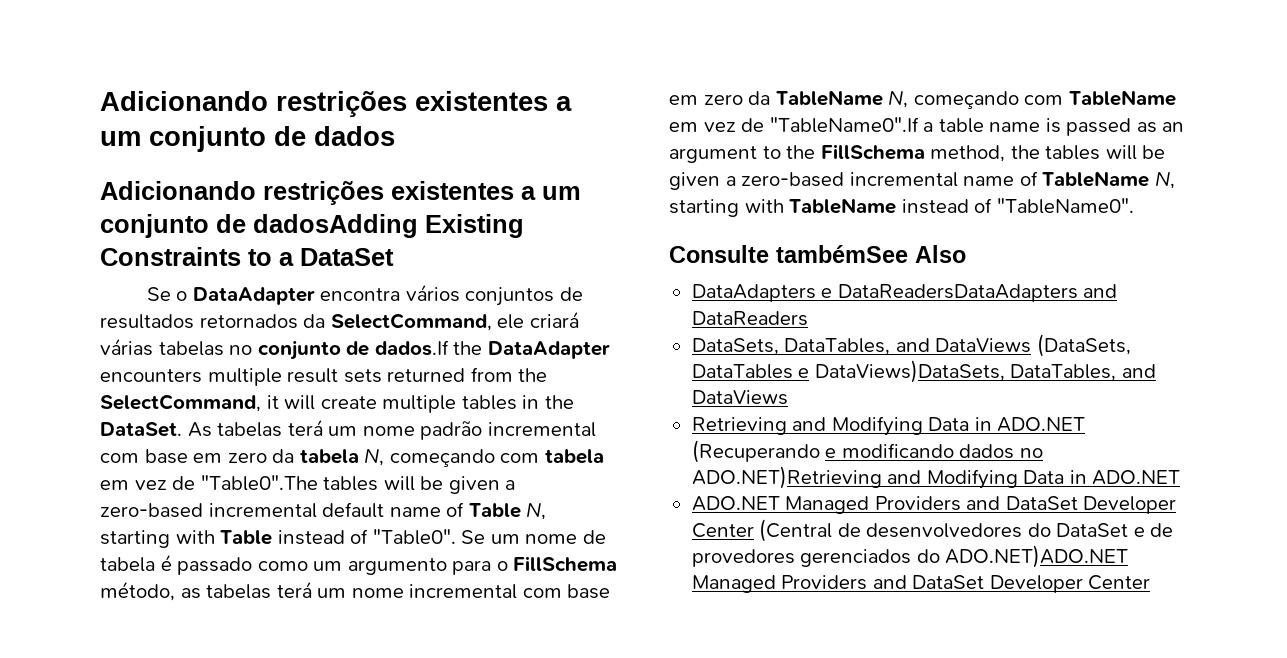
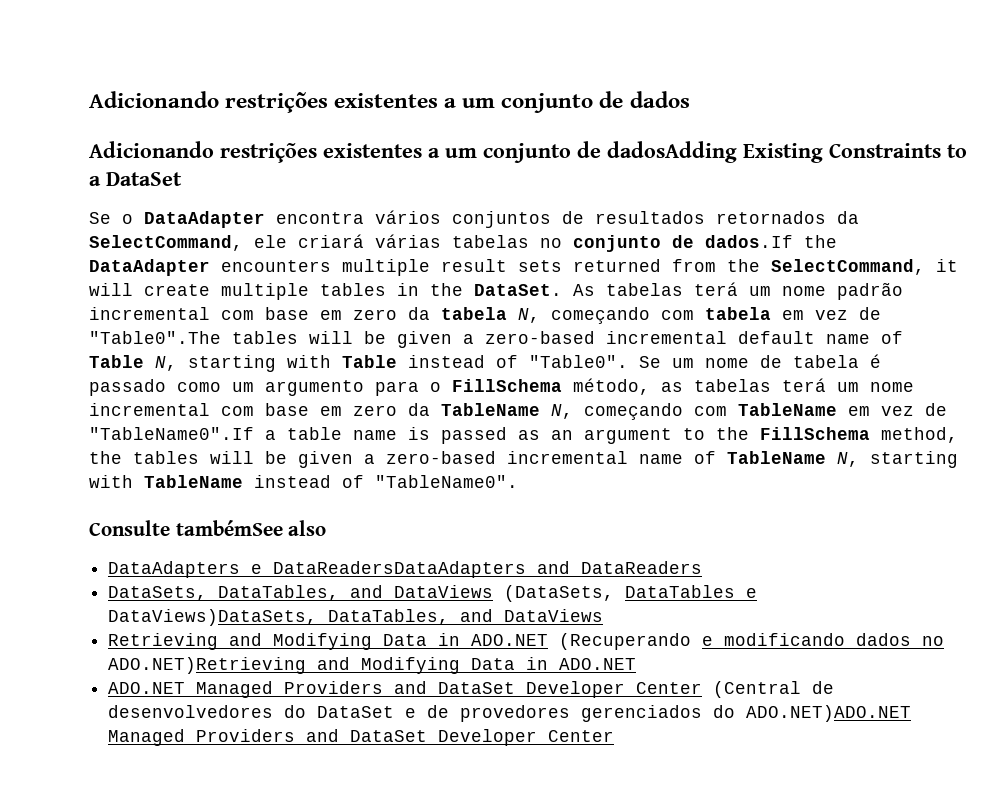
[915,245,966,263] Also -> [288,520,327,536] also

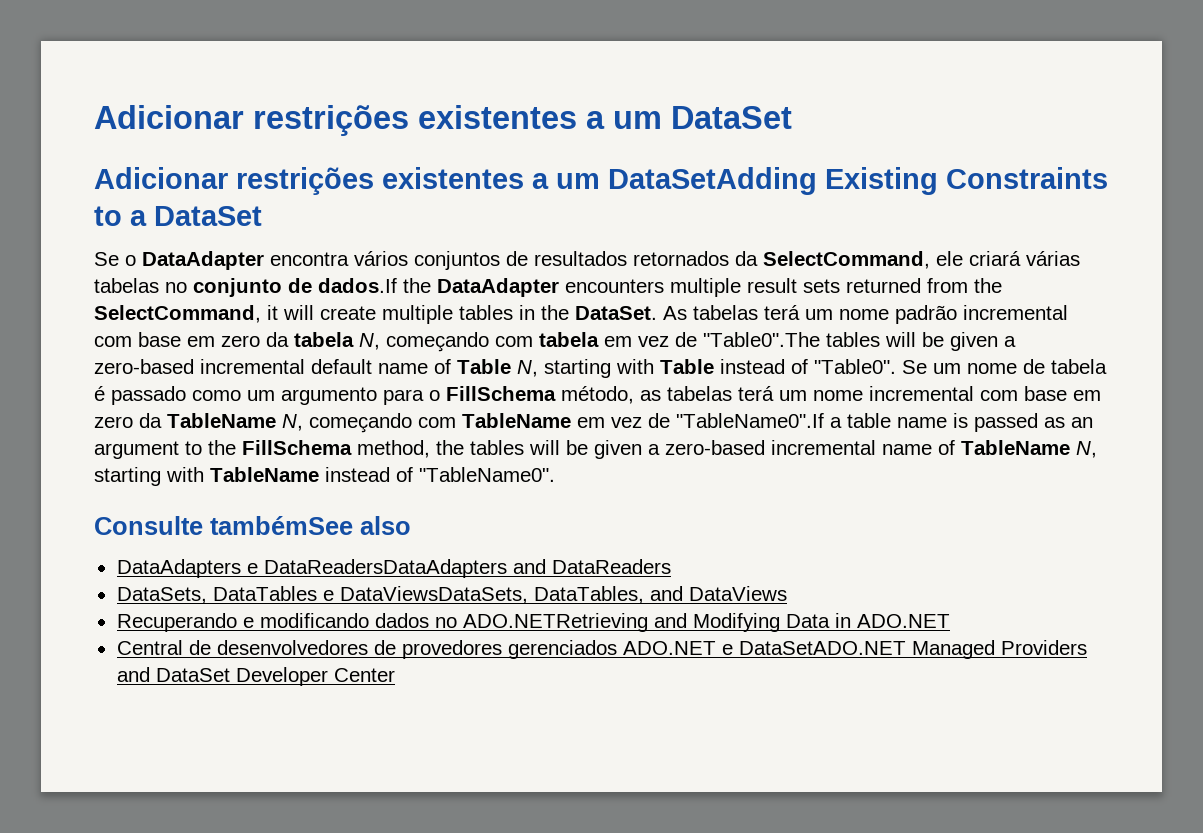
[89,91,690,113] [89,141,737,163] Adicionando restrições existentes a um conjunto de dados // Adicionando restrições existentes a um conjunto de dadosAdding -> [94,105,792,136] [94,167,817,195] Adicionar restrições existentes a um DataSet // Adicionar restrições existentes a um DataSetAdding
[218,585,615,602] DataTables, and DataViews (DataSets, -> (207, 595) none
[108,609,318,626] DataViews)DataSets, -> [339,586,528,604] DataViewsDataSets,
[108,633,692,650] Retrieving and Modifying Data in ADO.NET (Recuperando -> [116,613,237,632] Recuperando
[108,657,307,674] ADO.NET)Retrieving -> [462,613,648,632] ADO.NETRetrieving
[108,681,835,698] [108,705,912,722] [108,729,615,746] ADO.NET Managed Providers and DataSet Developer Center (Central de desenvolvedores do DataSet e de provedores gerenciados do ADO.NET)ADO.NET Managed Providers and DataSet Developer Center -> [116,640,1087,659] [116,667,395,686] Central de desenvolvedores de provedores gerenciados ADO.NET e DataSetADO.NET Managed Providers and DataSet Developer Center

